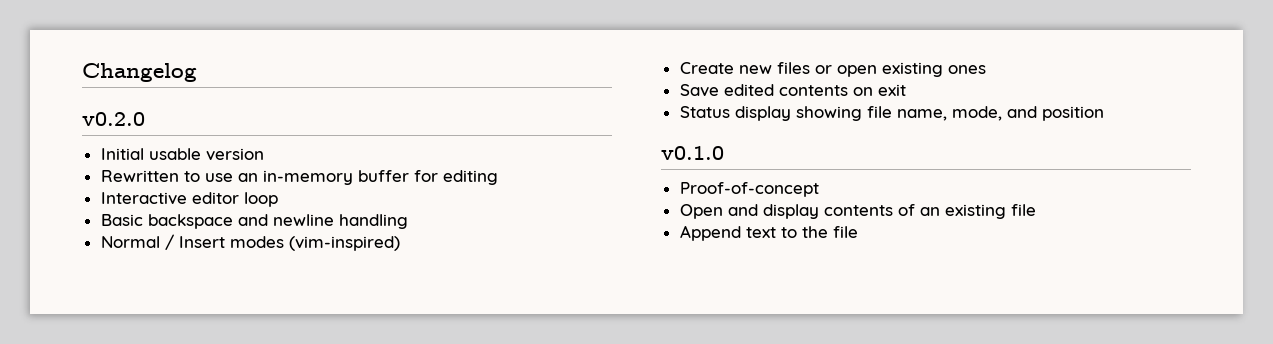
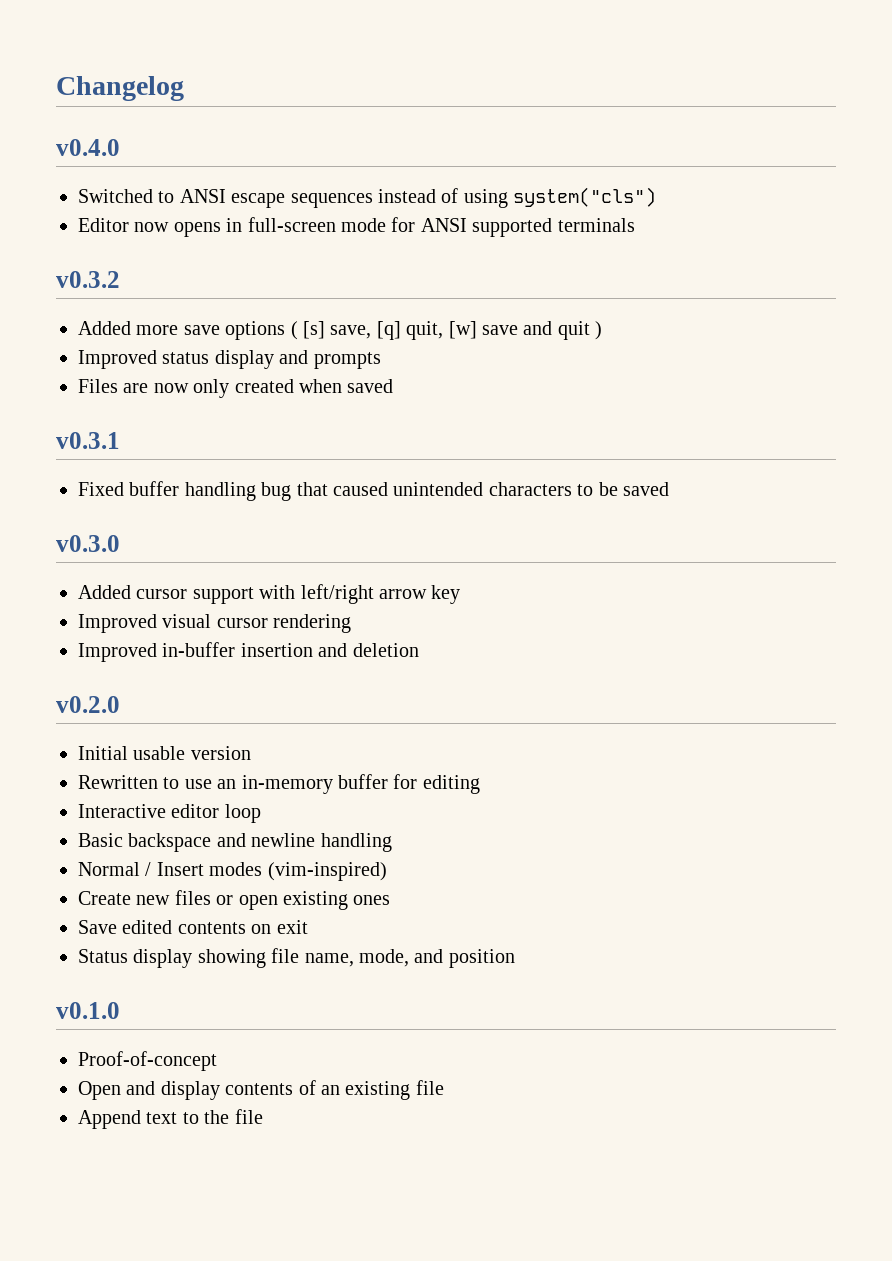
(197, 72) none -> [56,139,120,156] [78,187,657,208] [78,217,635,237] [56,271,120,288] [78,321,603,340] [78,350,381,369] [78,379,394,398] [56,432,120,449] [78,481,669,501] [56,535,120,552] [78,584,461,604] [78,614,352,633] [78,642,419,662] // v0.4.0 // Switched to ANSI escape sequences instead of using system("cls") // Editor now opens in full-screen mode for ANSI supported terminals // v0.3.2 // Added more save options ( [s] save, [q] quit, [w] save and quit ) // Improved status display and prompts // Files are now only created when saved // v0.3.1 // Fixed buffer handling bug that caused unintended characters to be saved // v0.3.0 // Added cursor support with left/right arrow key // Improved visual cursor rendering // Improved in-buffer insertion and deletion

